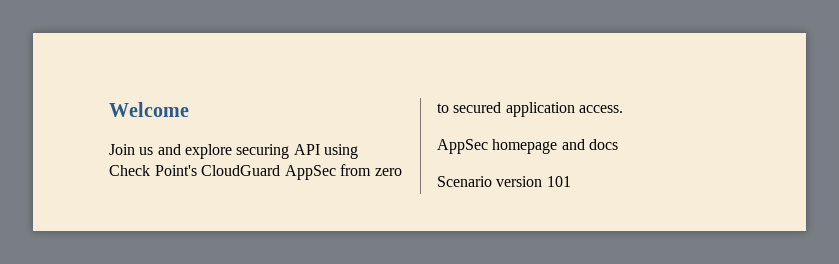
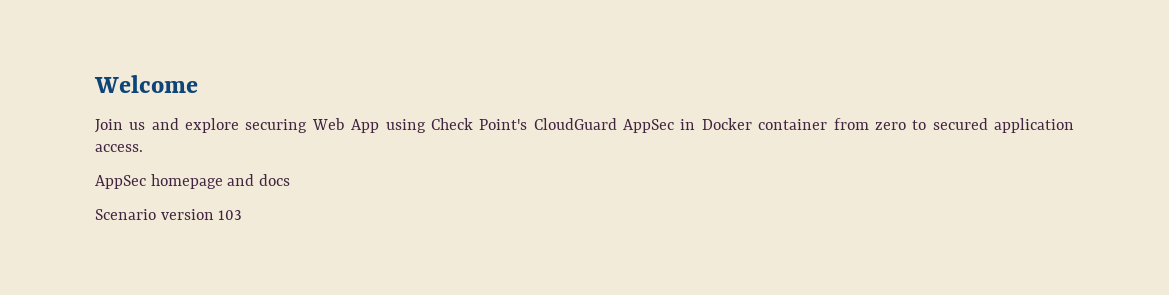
[293,144,320,155] API -> [311,118,380,133] Web App
(336, 172) none -> [680,118,828,130] in Docker container
[546,176,571,187] 101 -> [218,210,243,220] 103

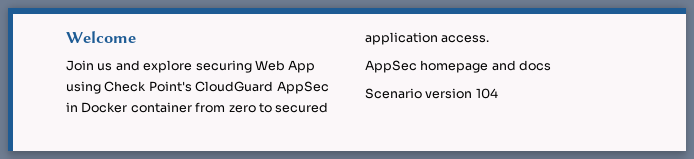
[218,210,243,220] 103 -> [475,88,498,99] 104

